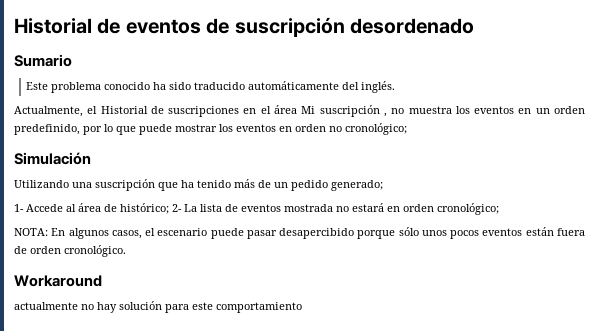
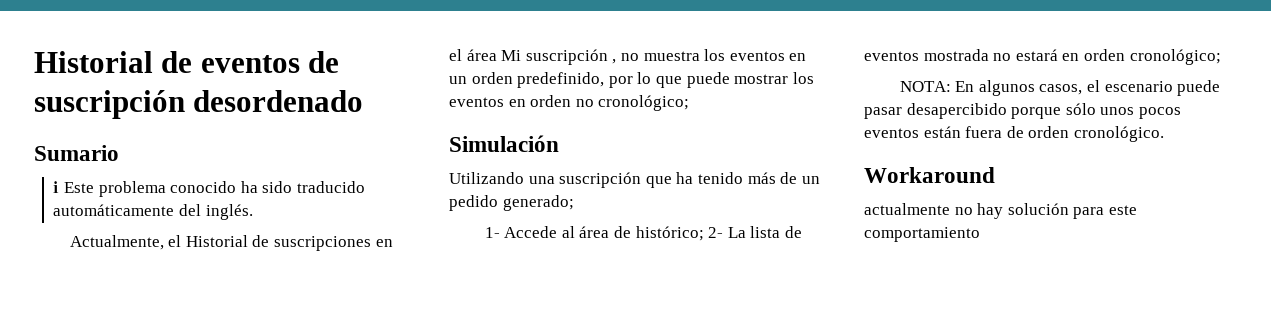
(72, 60) none -> [53,181,60,193] ℹ

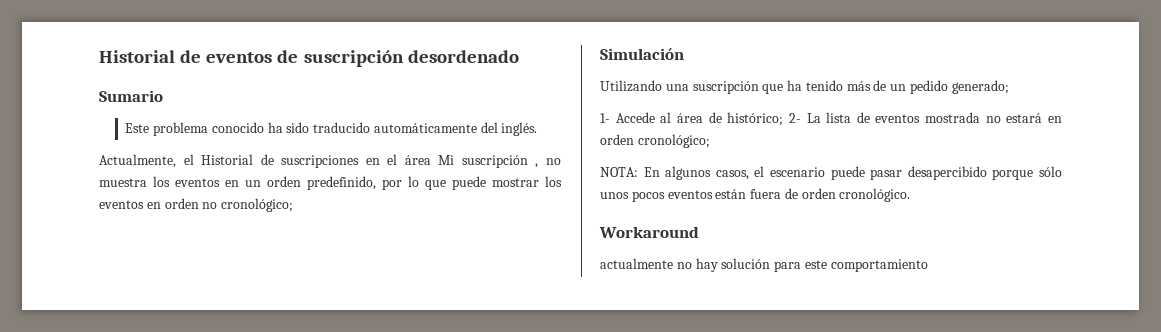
[53,181,60,193] ℹ -> (163, 96) none

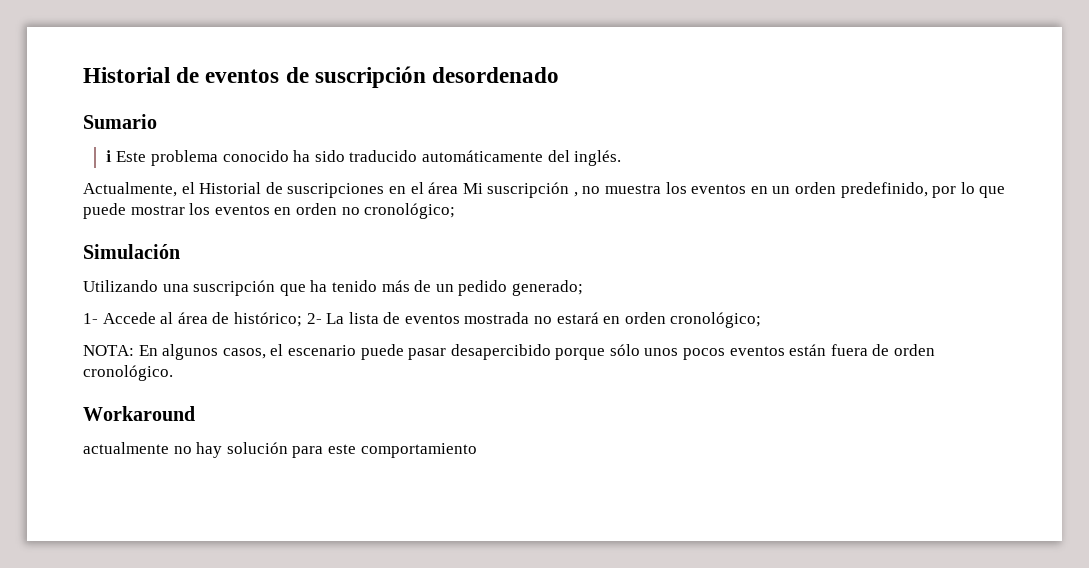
(163, 96) none -> [105,150,112,162] ℹ

